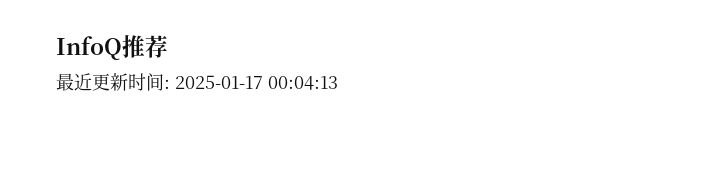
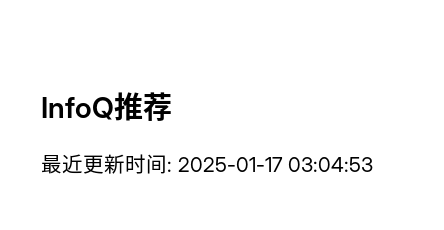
[268,76,338,90] 00:04:13 -> [288,157,374,172] 03:04:53

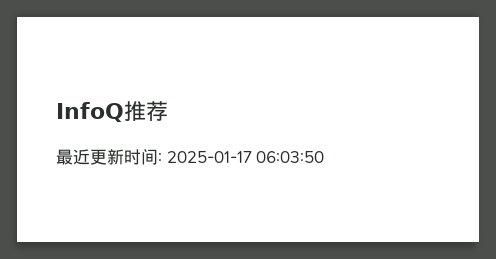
[288,157,374,172] 03:04:53 -> [256,151,325,163] 06:03:50

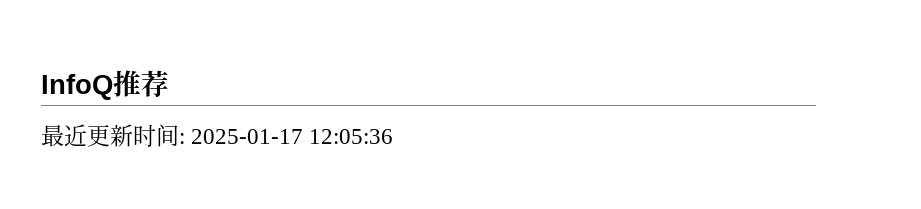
[256,151,325,163] 06:03:50 -> [309,129,394,144] 12:05:36

